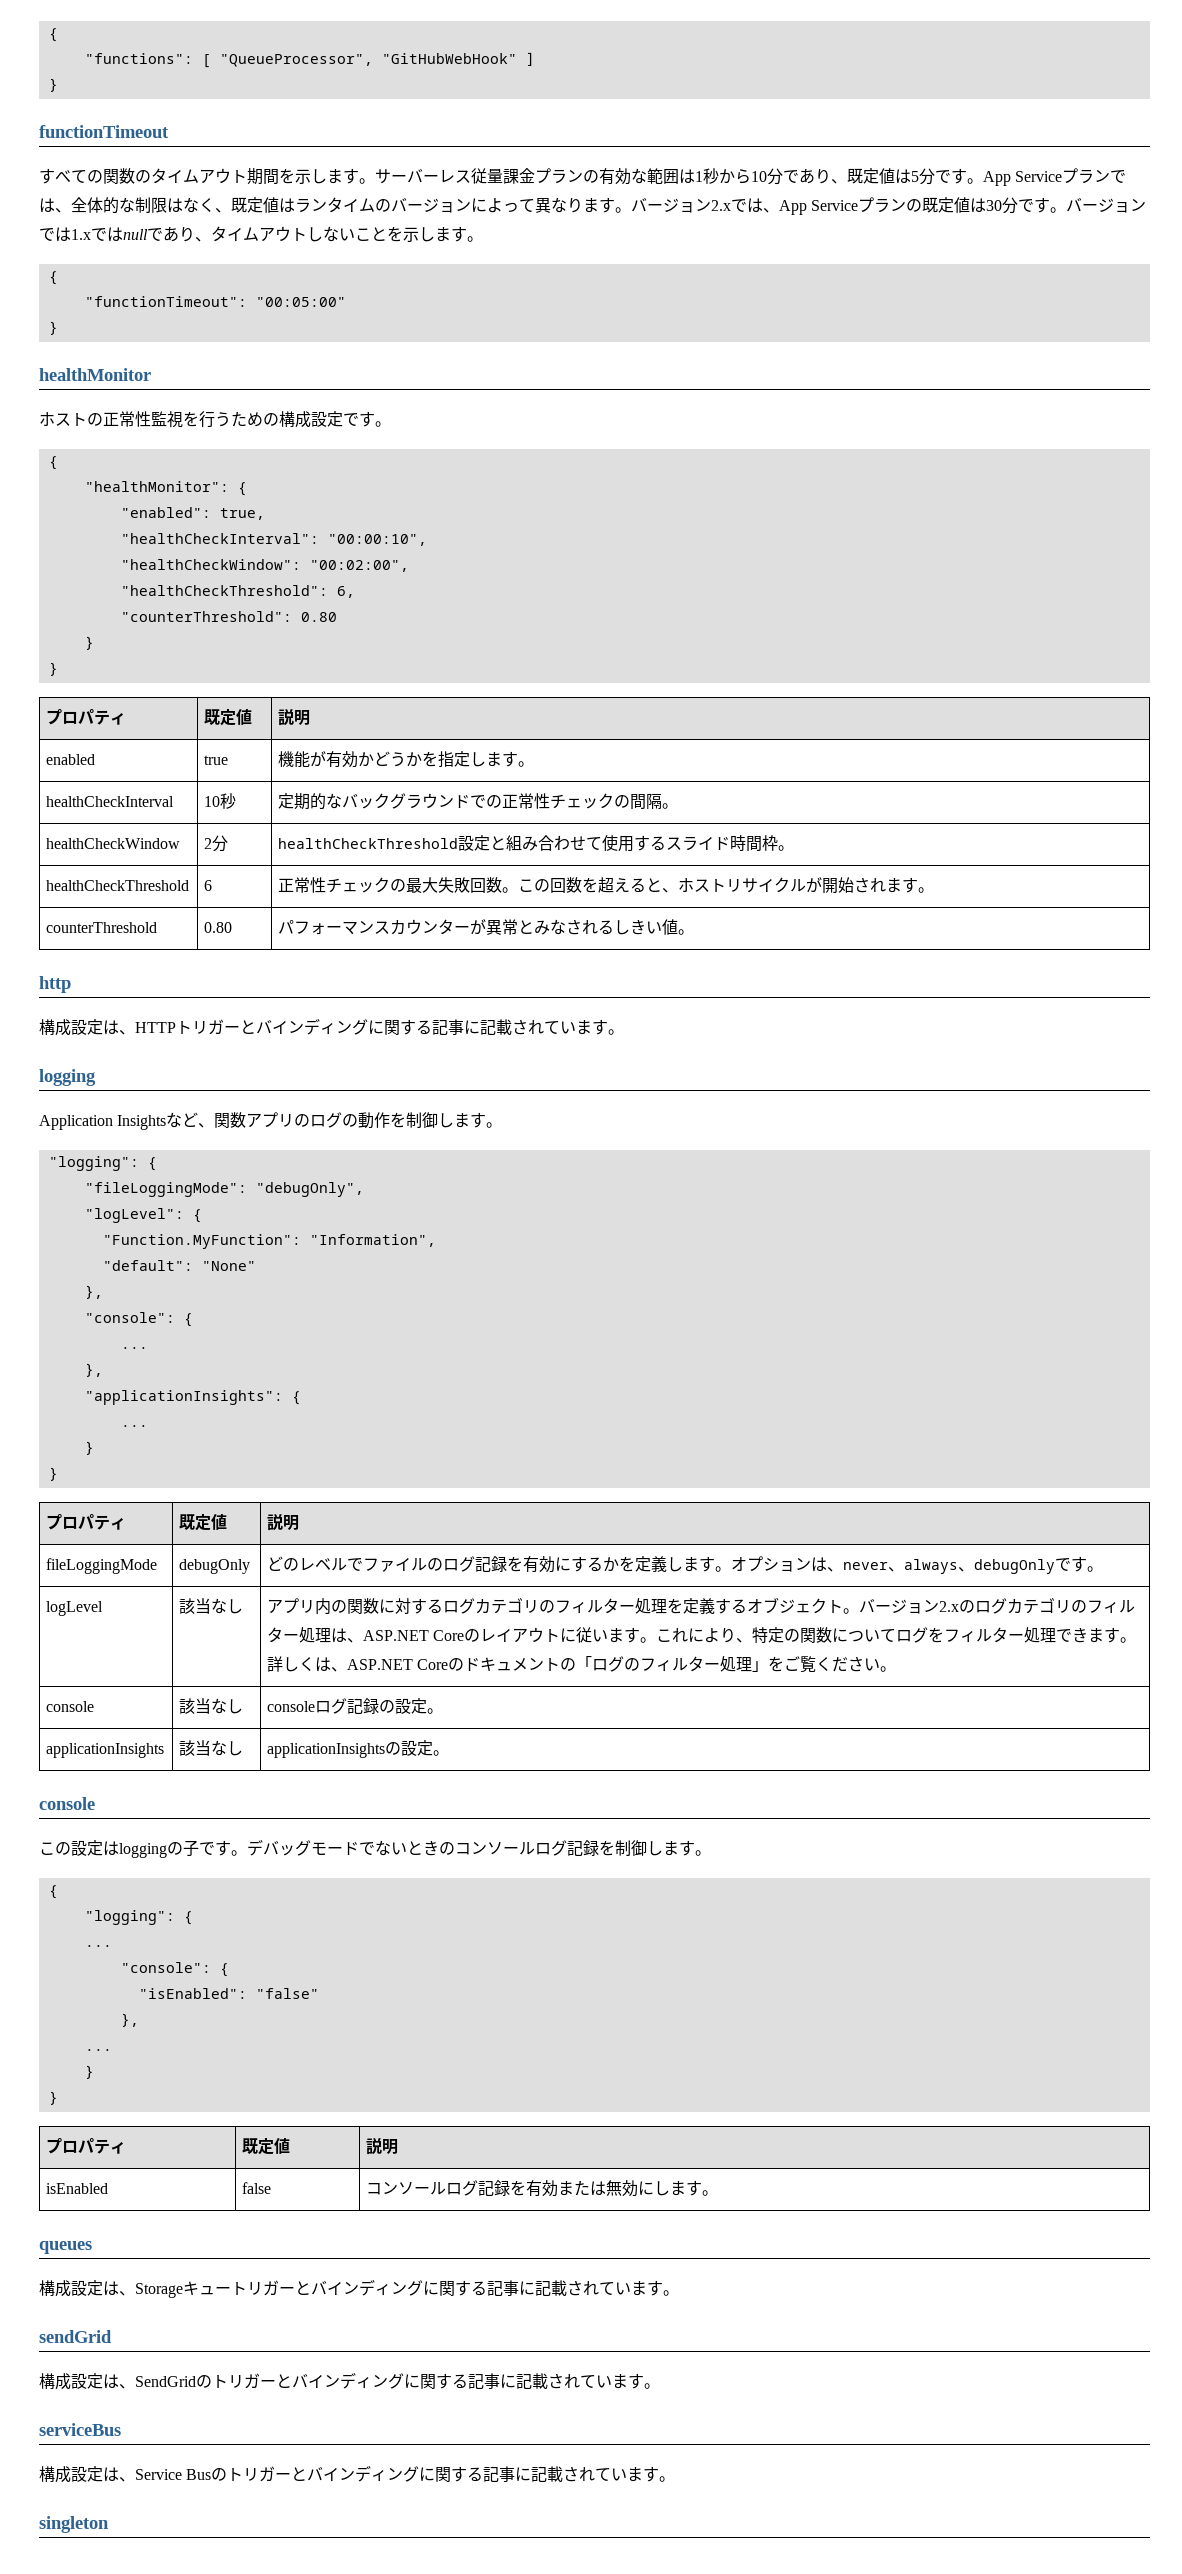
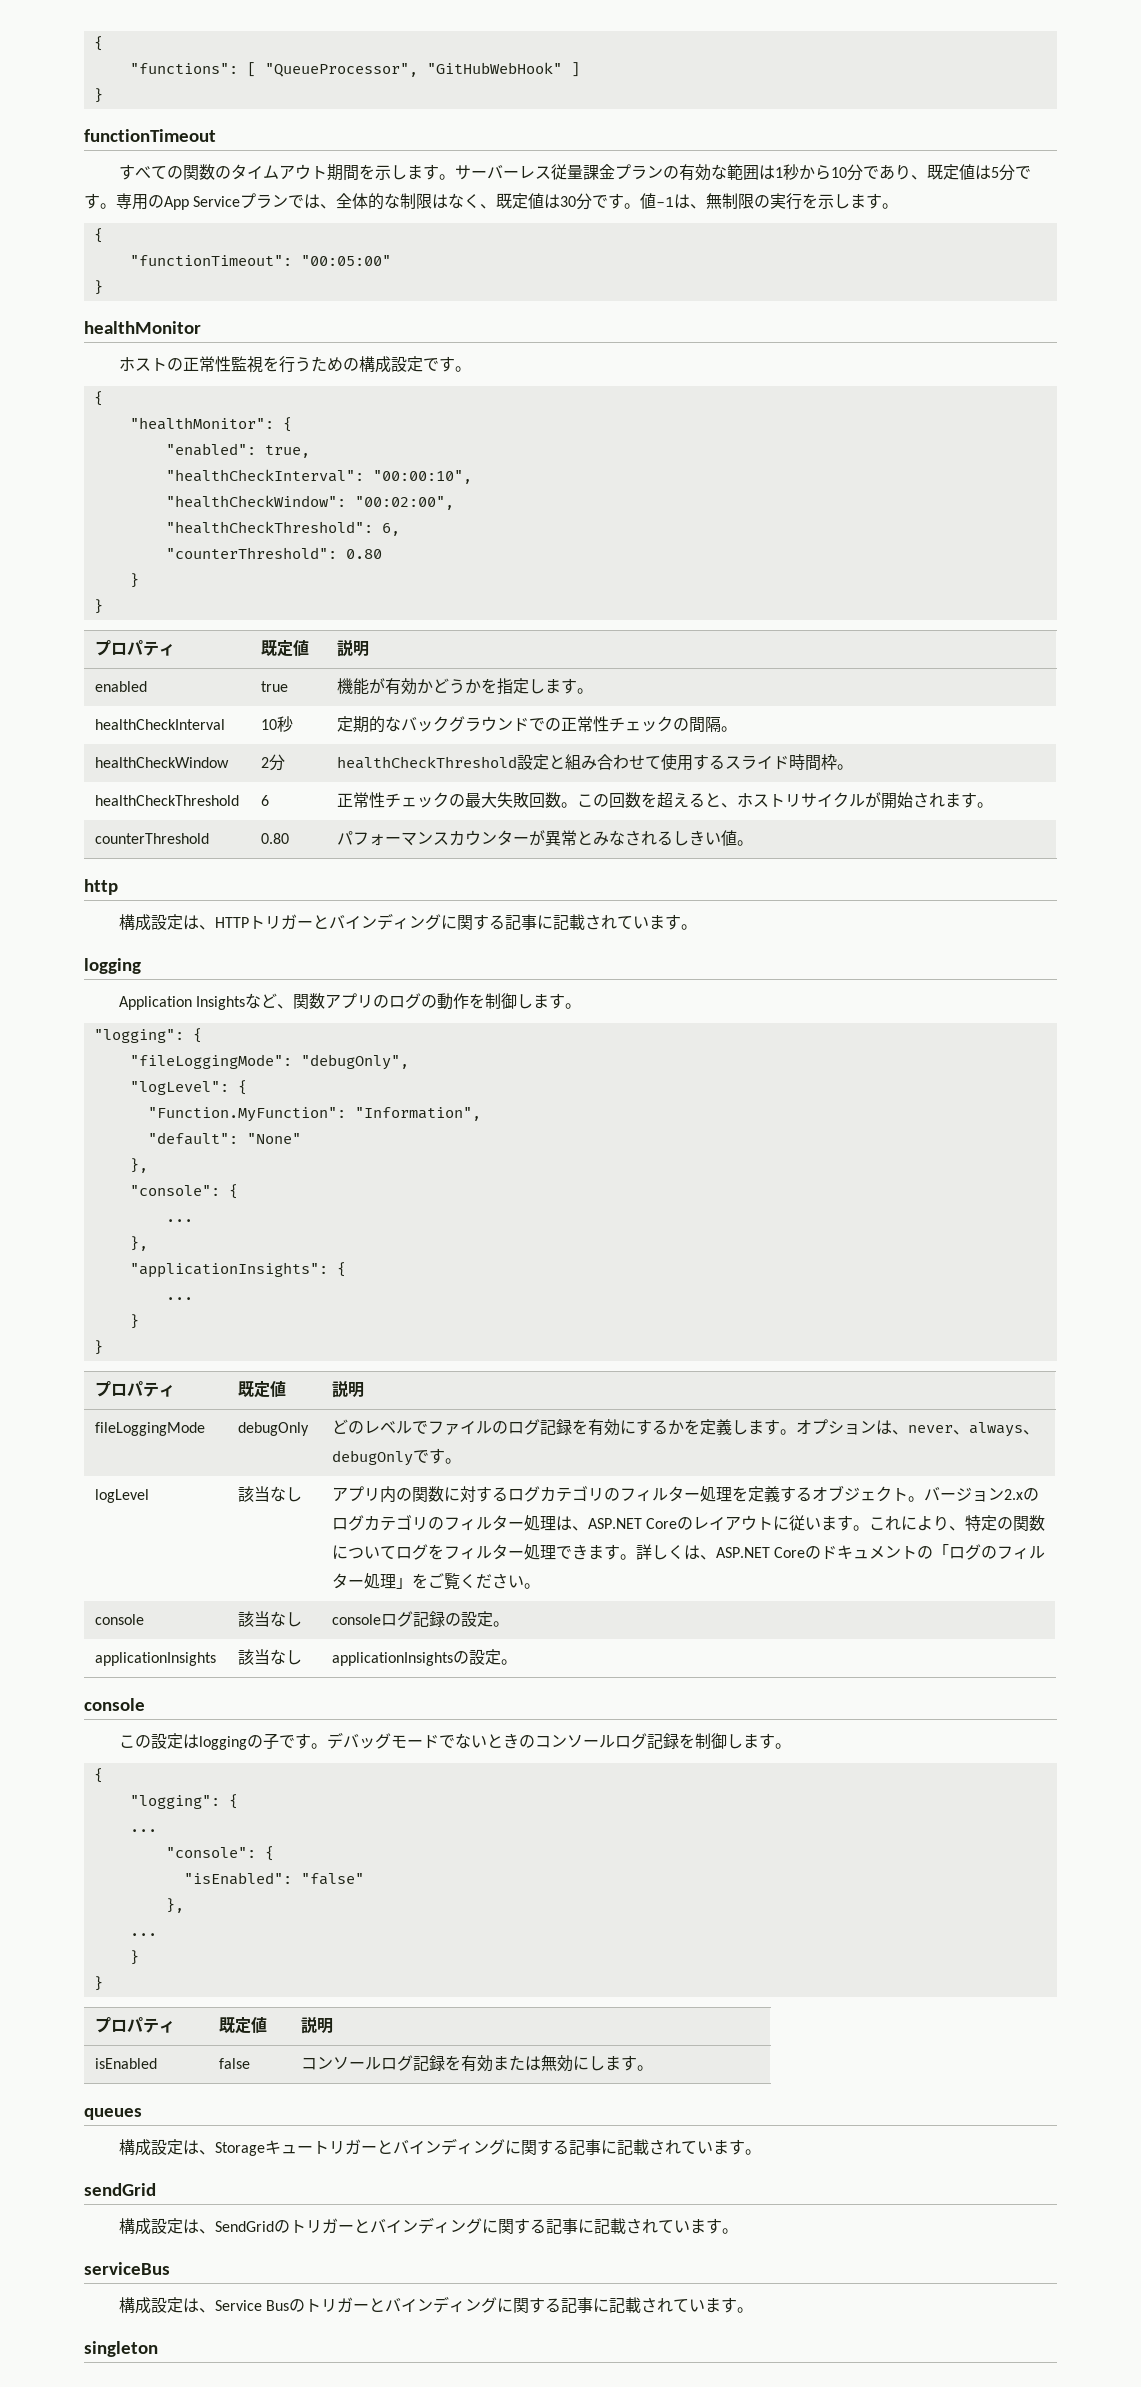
(983, 181) none -> [116,193,164,210] 専用の
[295,197,1147,215] [39,226,387,242] ランタイムのバージョンによって異なります。バージョン2.xでは、App Serviceプランの既定値は30分です。バージョンでは1.xではnullであり、タイムアウトしないこと -> [560,193,803,210] 30分です。値-1は、無制限の実行

